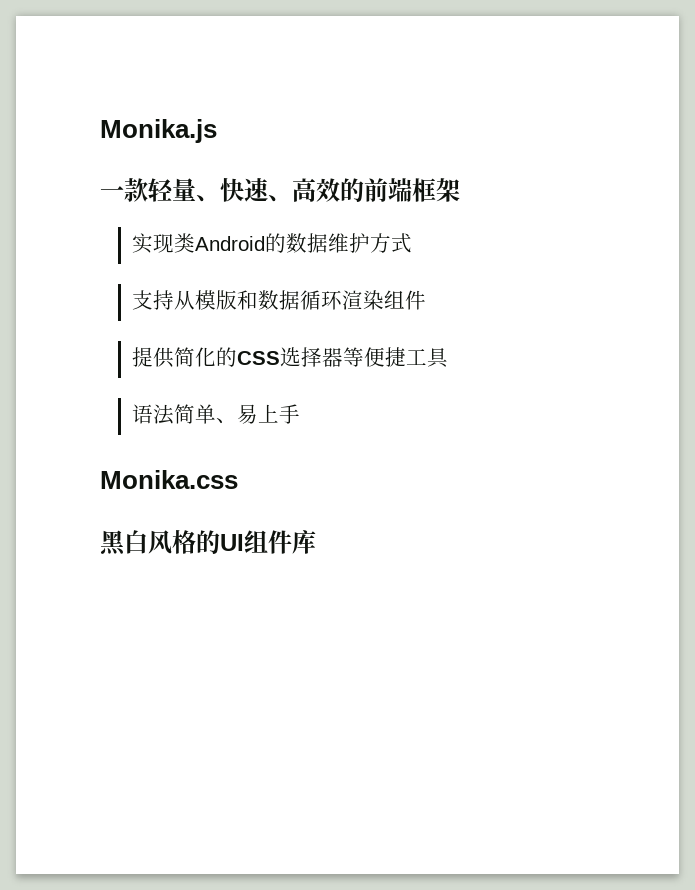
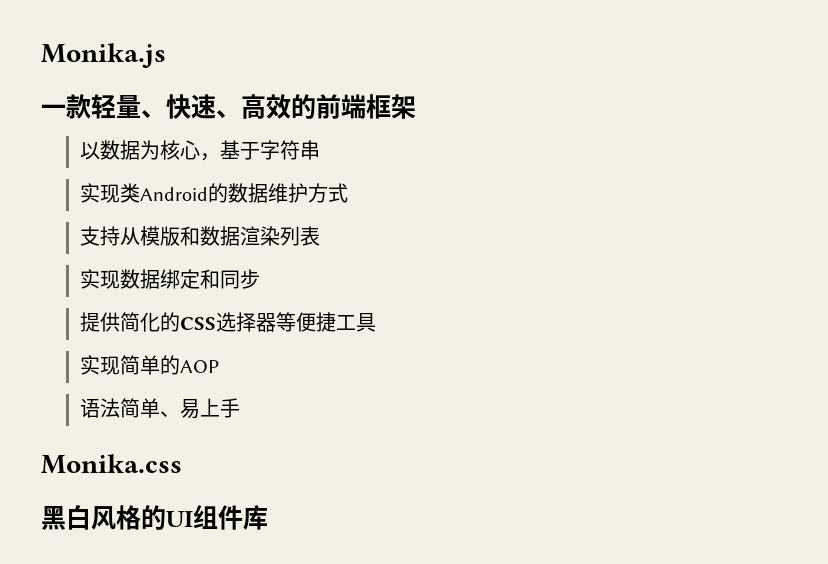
(460, 190) none -> [80,140,321,161] // 以数据为核心，基于字符串
[300,290,427,310] 循环渲染组件 -> [240,226,321,246] [80,269,261,289] 渲染列表 // 实现数据绑定和同步
(450, 358) none -> [80,355,220,375] // 实现简单的AOP

